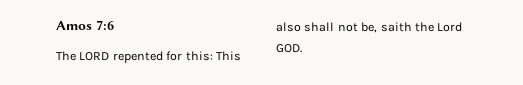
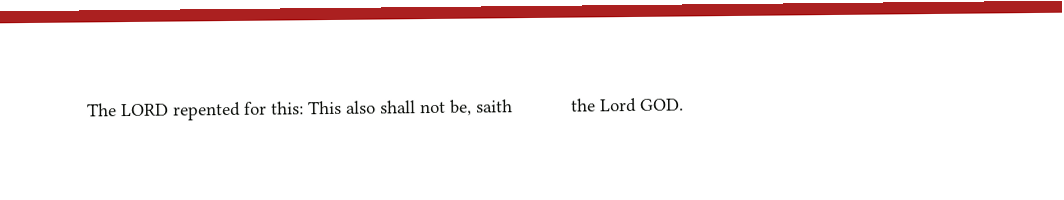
[56,20,114,30] Amos 7:6 // -> (87, 110) none

